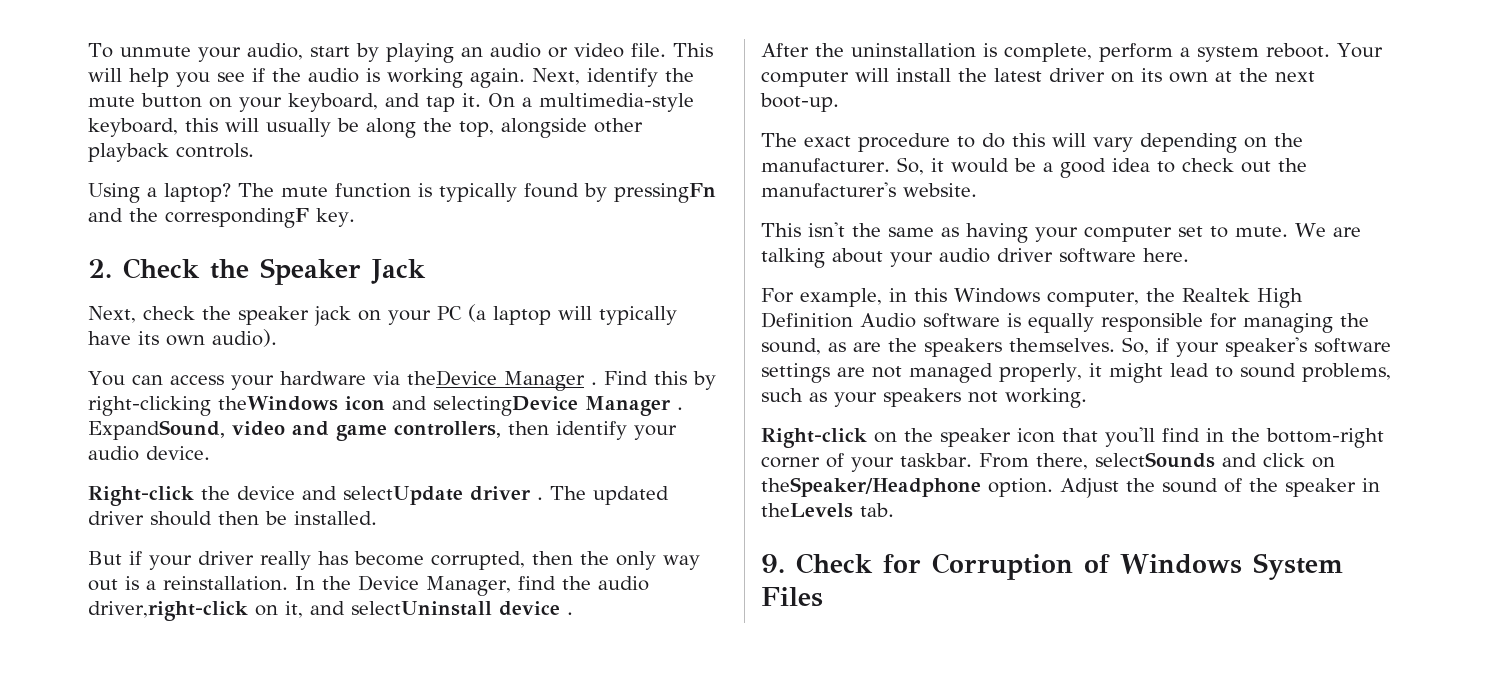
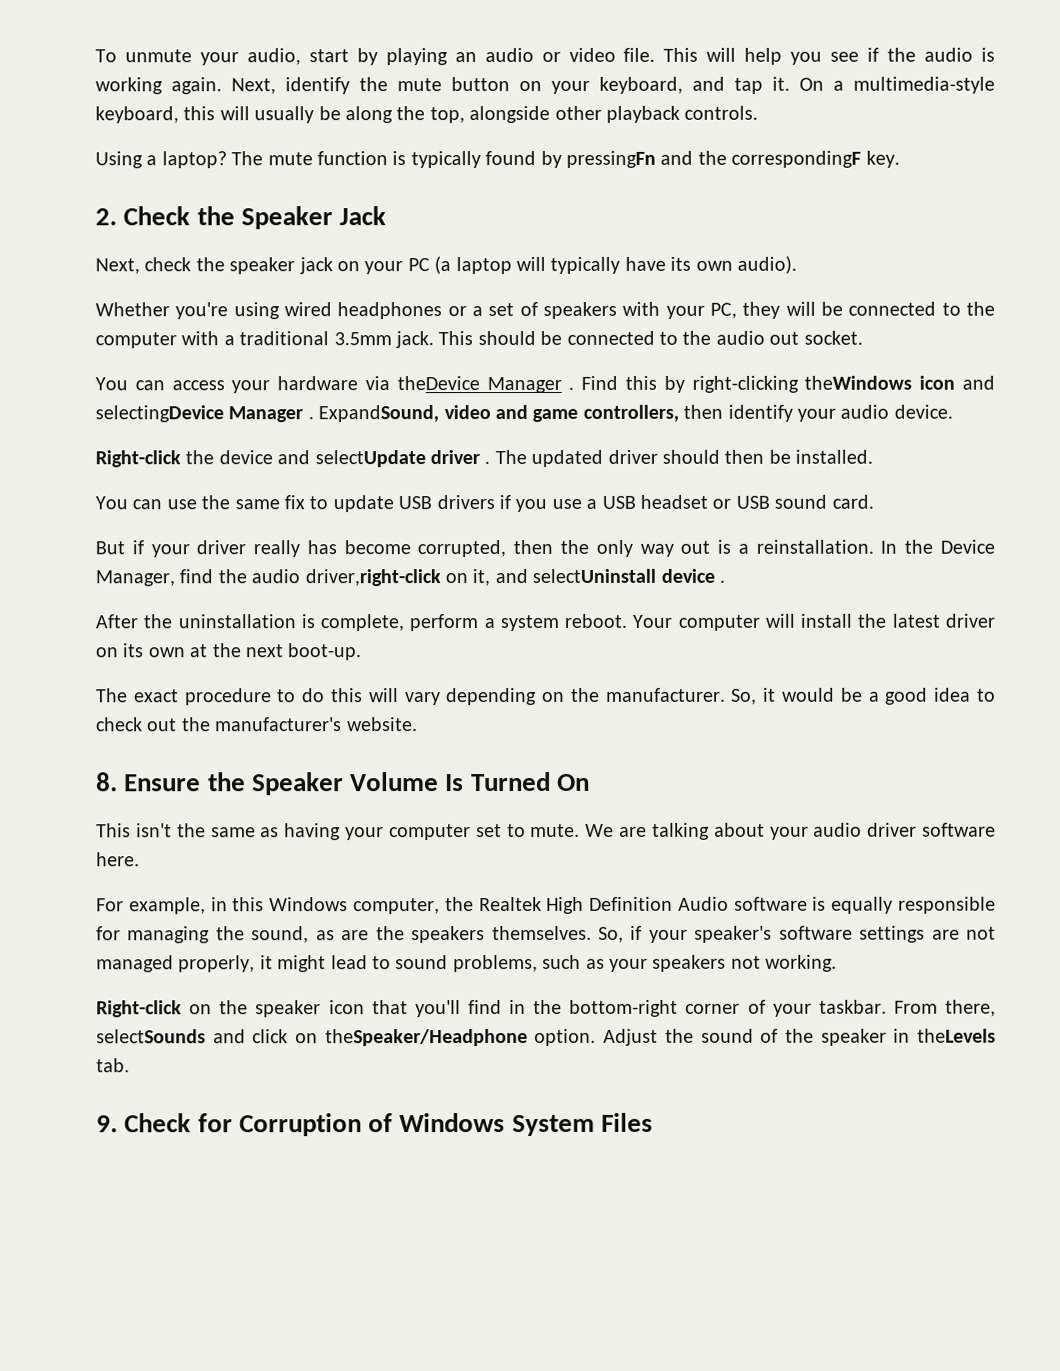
(277, 338) none -> [95,301,996,320] [95,330,863,349] // Whether you're using wired headphones or a set of speakers with your PC, they will be connected to the computer with a traditional 3.5mm jack. This should be connected to the audio out socket.
(377, 518) none -> [95,494,874,513] // You can use the same fix to update USB drivers if you use a USB headset or USB sound card.
(977, 190) none -> [96,771,591,796] // 8. Ensure the Speaker Volume Is Turned On

